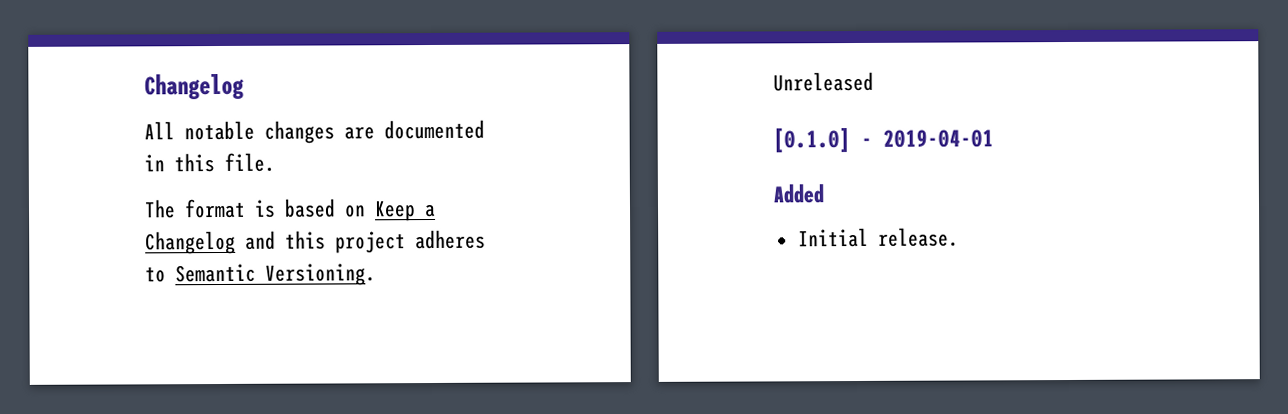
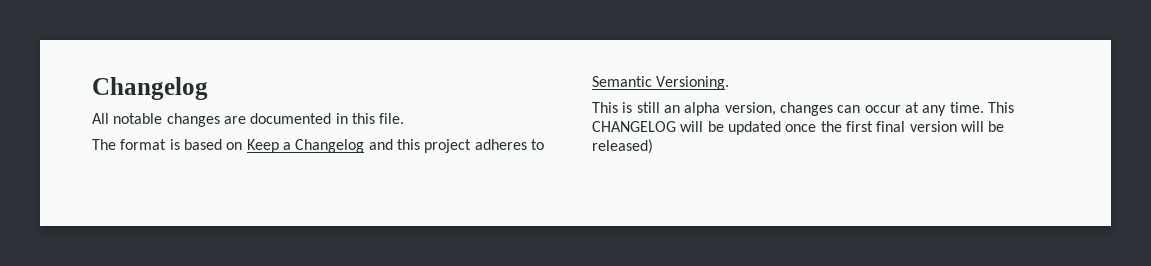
[773,71,874,92] [773,128,994,153] [773,184,824,204] [797,227,959,248] Unreleased // [0.1.0] - 2019-04-01 // Added // Initial release. -> [592,102,1014,116] [592,121,1005,135] [592,139,653,154] This is still an alpha version, changes can occur at any time. This CHANGELOG will be updated once the first final version will be released)

